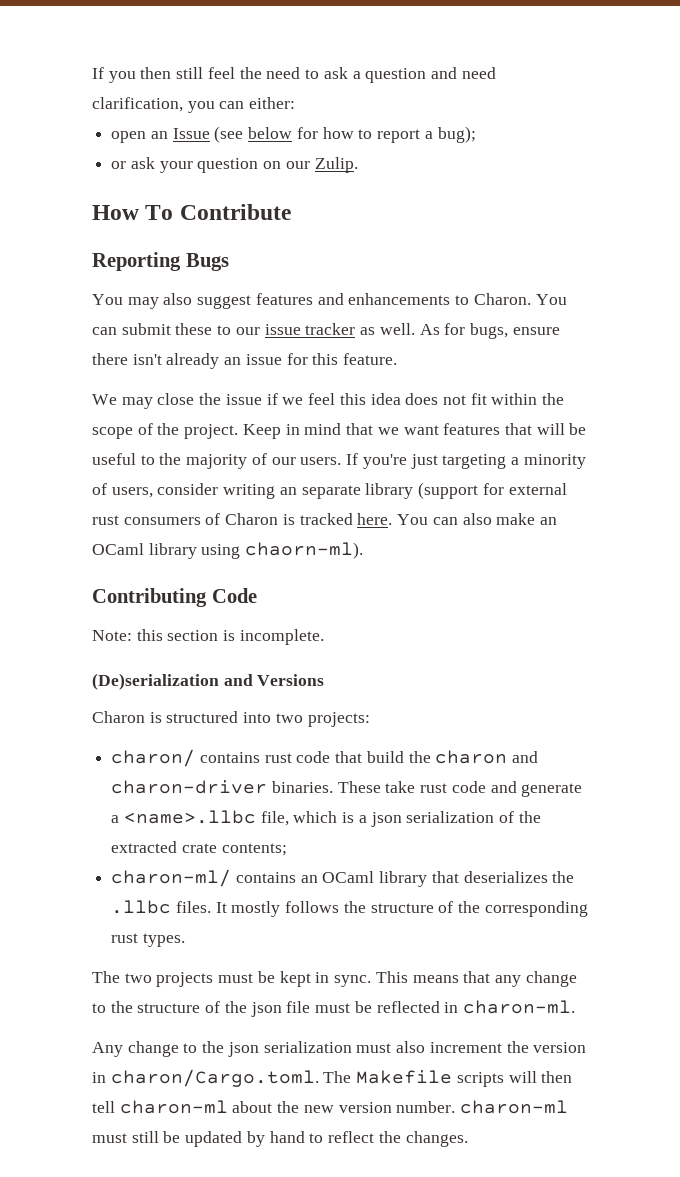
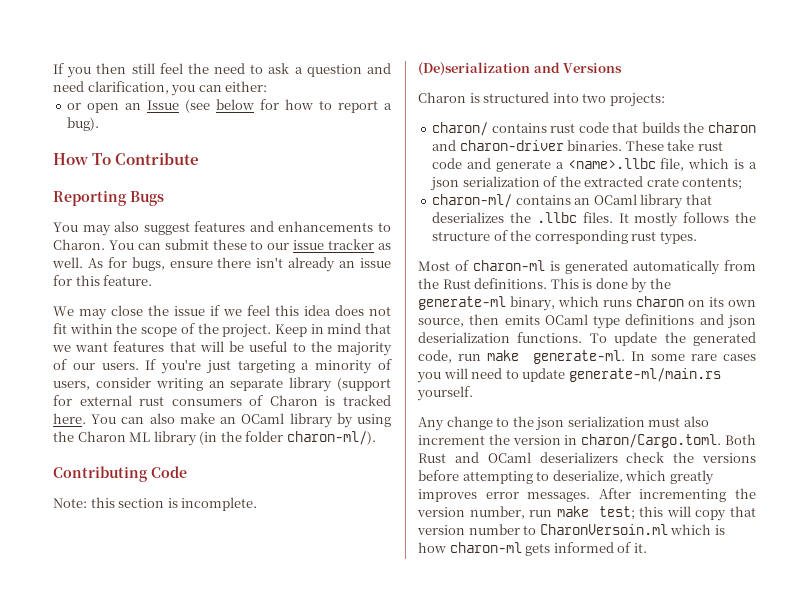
(296, 103) none -> [67,103,82,110] or
[437,126,476,143] [111,157,358,173] bug); // or ask your question on our Zulip. -> [67,117,100,131] bug).
[201,542,364,559] using chaorn-ml). -> [336,413,392,428] [53,431,376,446] by using the Charon ML library (in the folder charon-ml/).
[366,751,404,763] build -> [641,122,680,133] builds
[92,971,577,987] [92,1000,575,1017] The two projects must be kept in sync. This means that any change to the structure of the json file must be reflected in charon-ml. -> [418,260,756,275] [418,278,671,293] [418,296,756,311] [418,314,756,329] [418,332,756,346] [418,350,756,364] [417,368,721,383] [417,386,473,401] Most of charon-ml is generated automatically from the Rust definitions. This is done by the generate-ml binary, which runs charon on its own source, then emits OCaml type definitions and json deserialization functions. To update the generated code, run make generate-ml. In some rare cases you will need to update generate-ml/main.rs yourself.
[323,1070,573,1087] [92,1100,569,1114] [92,1131,468,1147] The Makefile scripts will then tell charon-ml about the new version number. charon-ml must still be updated by hand to reflect the changes. -> [725,434,756,445] [418,452,756,463] [418,470,714,485] [418,488,756,502] [417,506,756,521] [417,524,725,535] [418,542,647,556] Both Rust and OCaml deserializers check the versions before attempting to deserialize, which greatly improves error messages. After incrementing the version number, run make test; this will copy that version number to CharonVersoin.ml which is how charon-ml gets informed of it.

